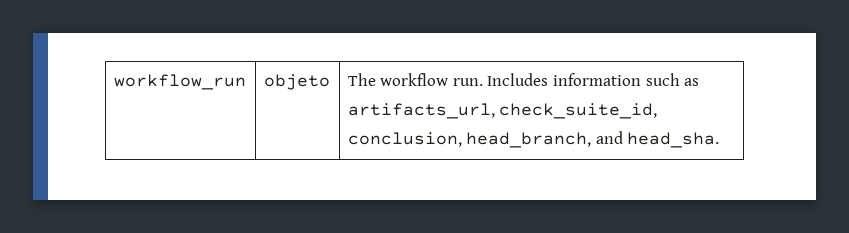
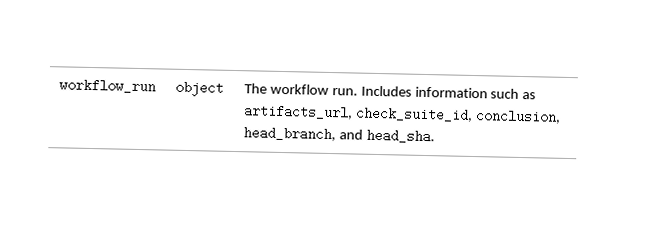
[263,74,330,90] objeto -> [174,80,224,97] object

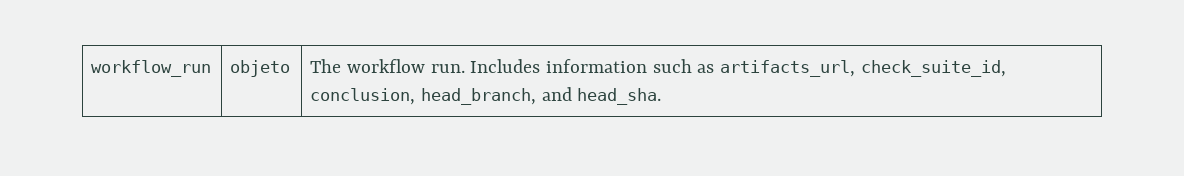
[174,80,224,97] object -> [230,60,291,77] objeto

